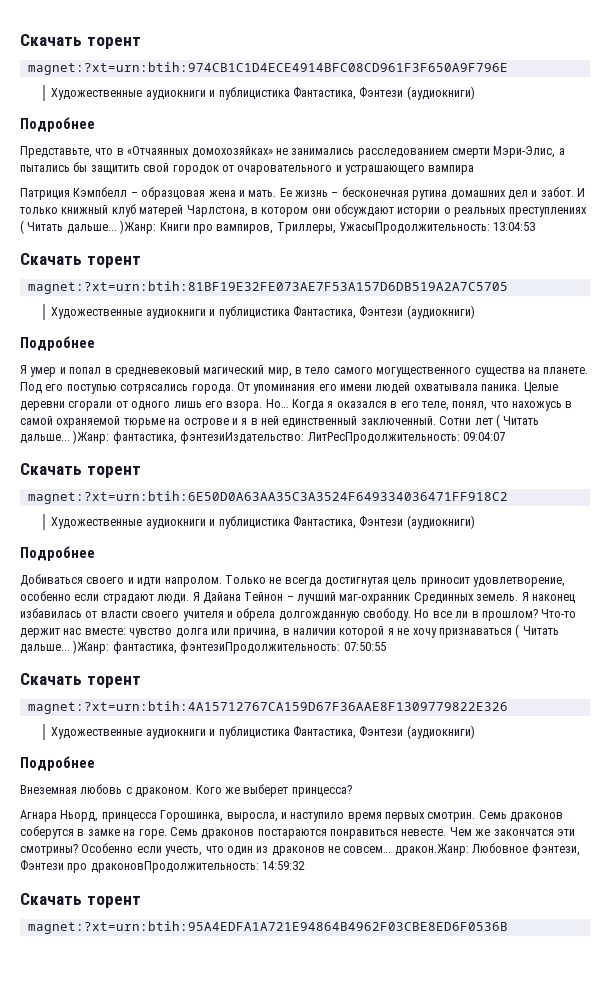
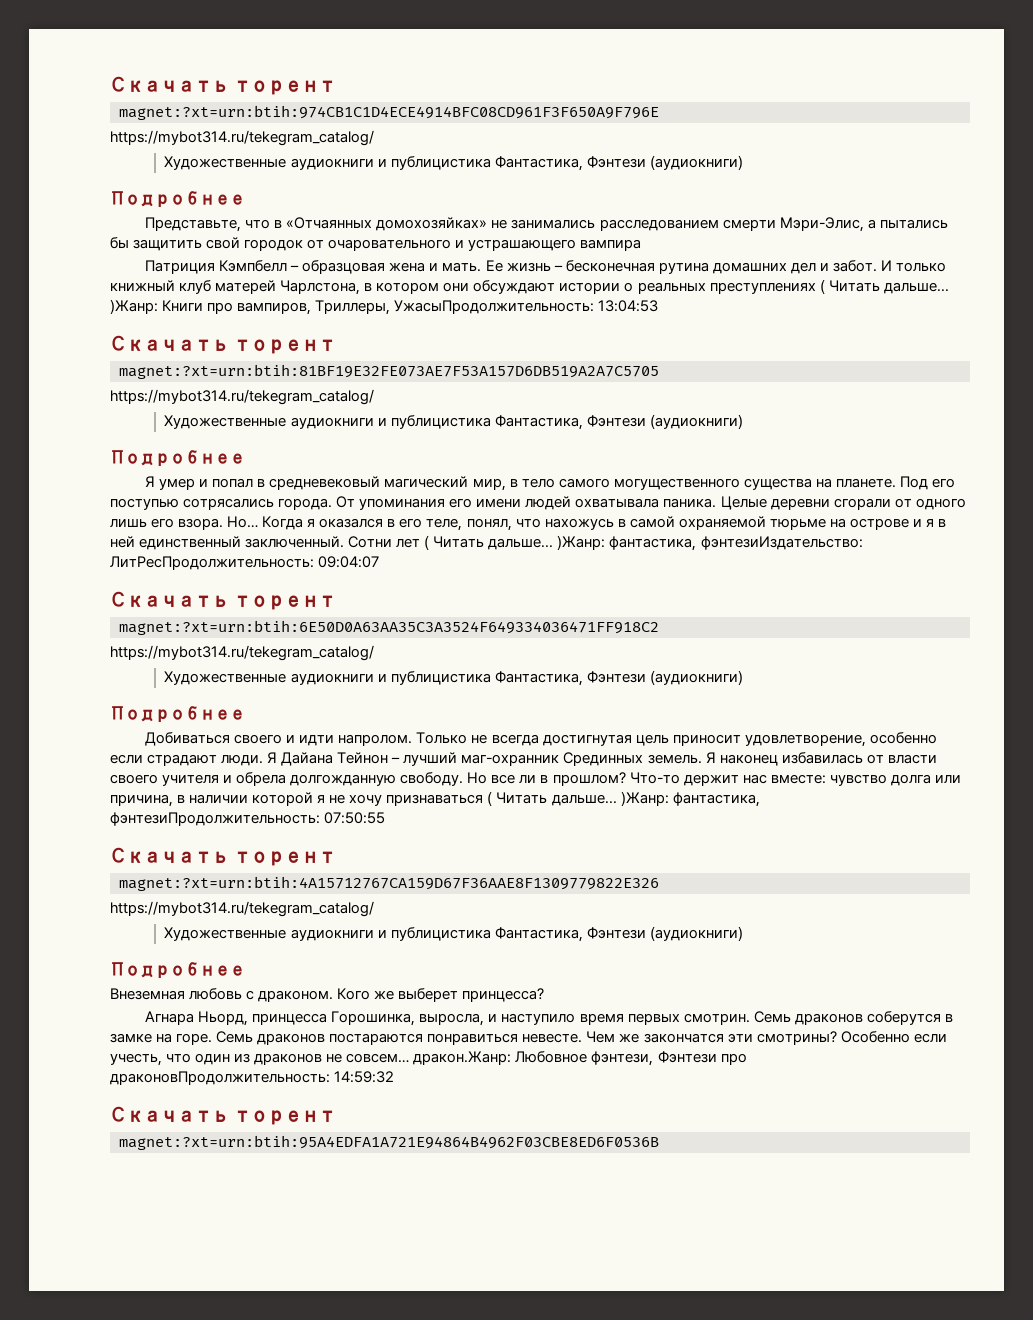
(508, 68) none -> [110,130,374,146] // https://mybot314.ru/tekegram_catalog/
(508, 287) none -> [110,389,374,405] // https://mybot314.ru/tekegram_catalog/
(508, 497) none -> [110,645,374,661] // https://mybot314.ru/tekegram_catalog/
(508, 707) none -> [110,901,374,917] // https://mybot314.ru/tekegram_catalog/

